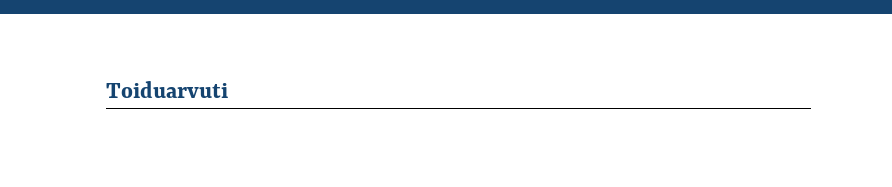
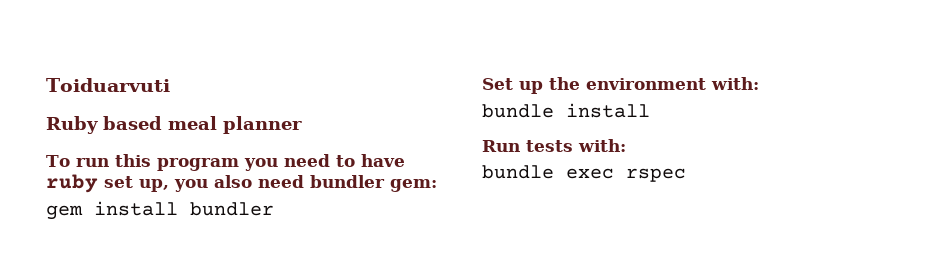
(228, 89) none -> [46,116,302,134] [46,154,405,171] [46,174,437,193] [46,201,274,220] [482,77,759,94] [482,103,650,118] [482,139,626,152] [482,165,686,182] // Ruby based meal planner // To run this program you need to have ruby set up, you also need bundler gem: // gem install bundler // Set up the environment with: // bundle install // Run tests with: // bundle exec rspec

